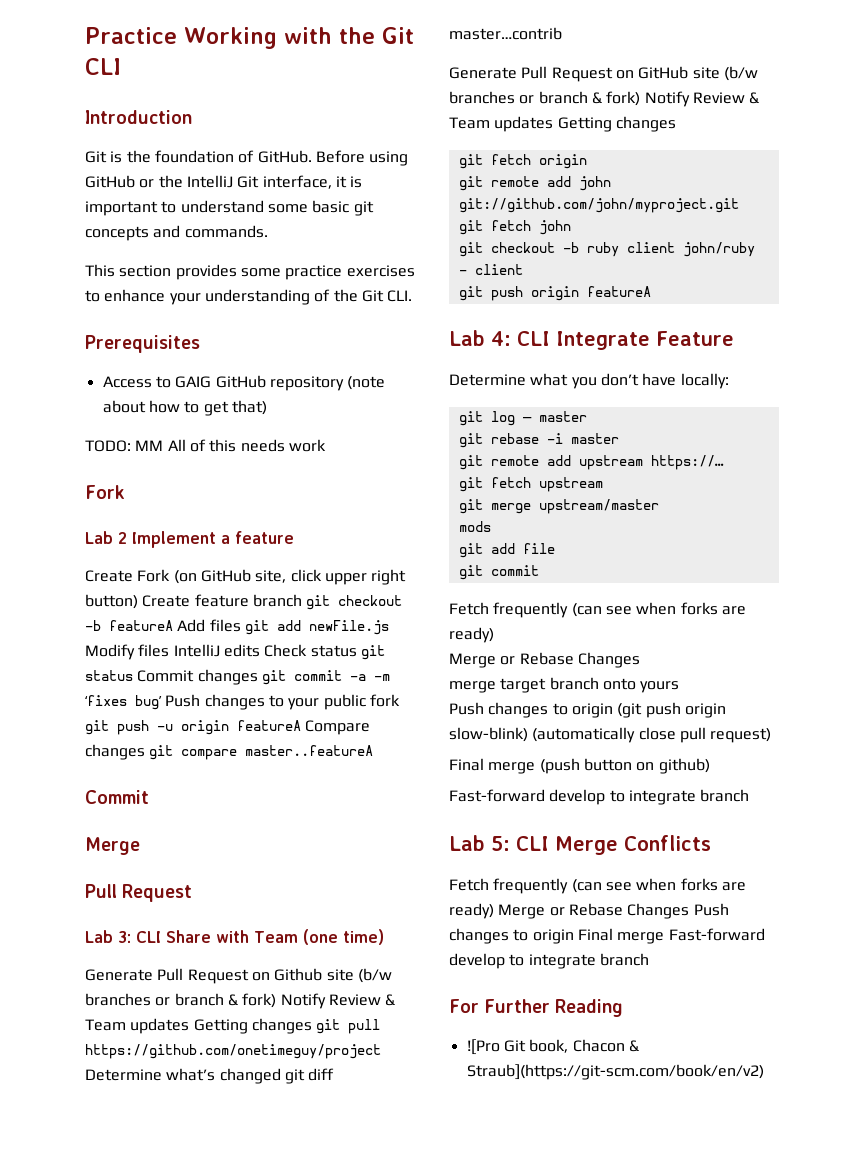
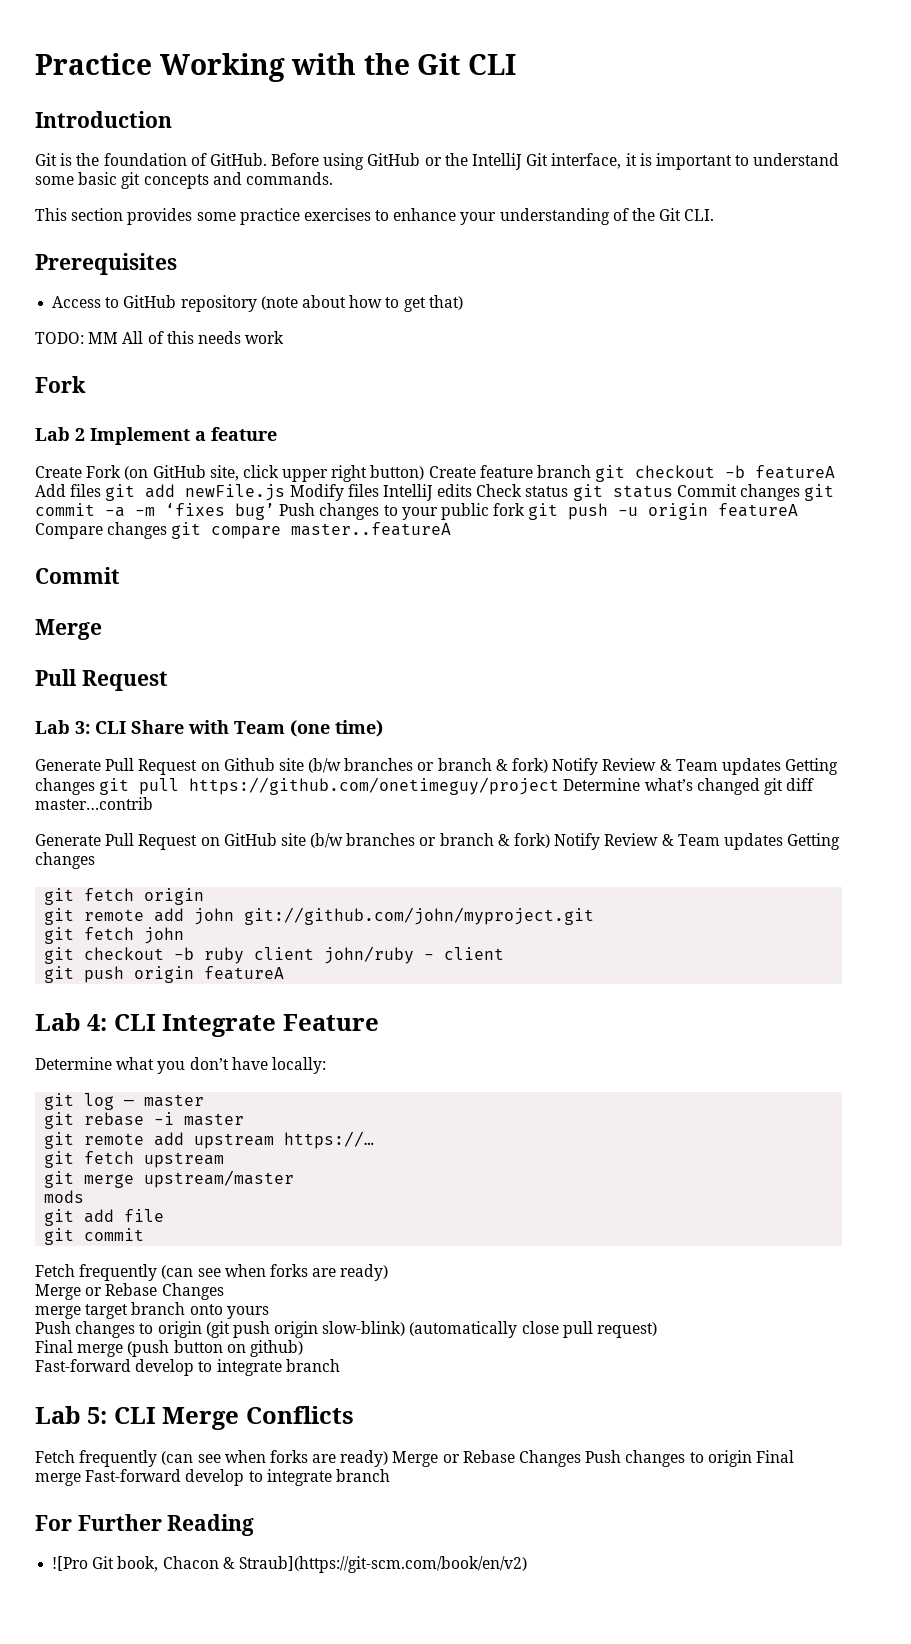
[175,376,212,388] GAIG -> (120, 302) none

